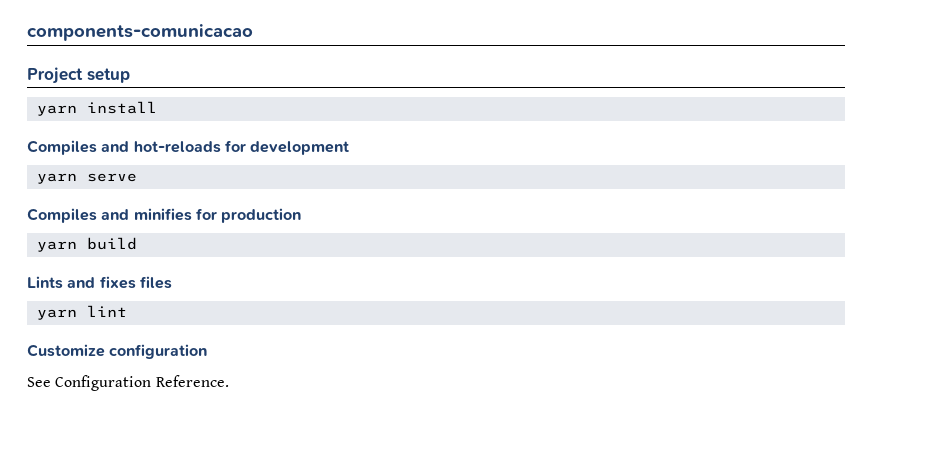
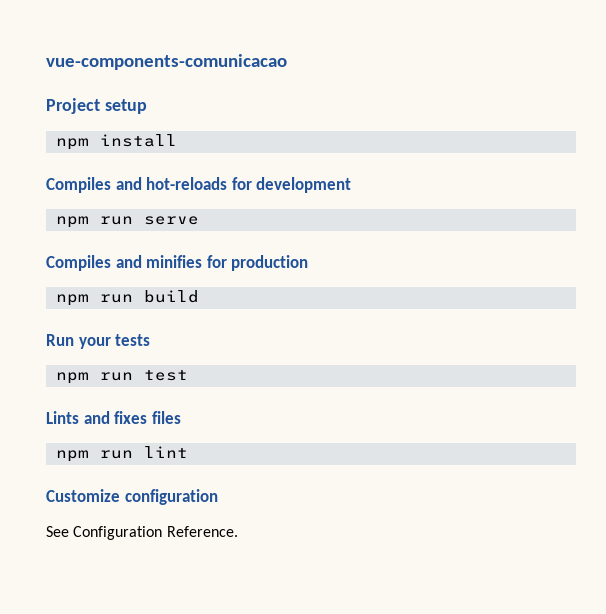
[27,24,253,41] components-comunicacao -> [46,54,287,70] vue-components-comunicacao
[36,105,77,116] yarn -> [55,138,89,150] npm
[36,173,77,184] yarn -> [55,216,133,228] npm run
[36,241,77,252] yarn -> [55,294,133,306] npm run
(137, 243) none -> [46,334,151,349] [55,370,188,384] // Run your tests // npm run test
[36,309,77,320] yarn -> [55,450,133,462] npm run

